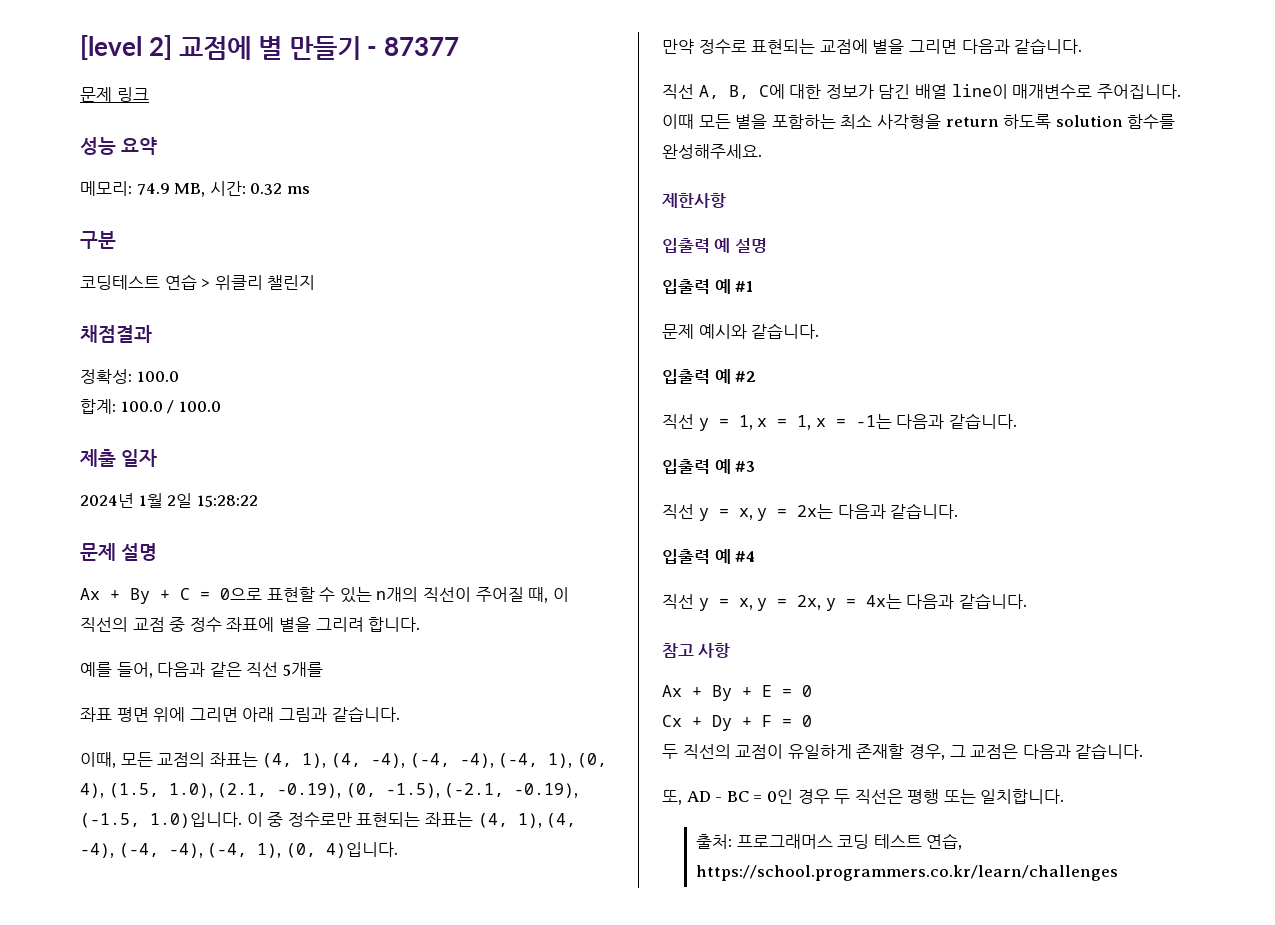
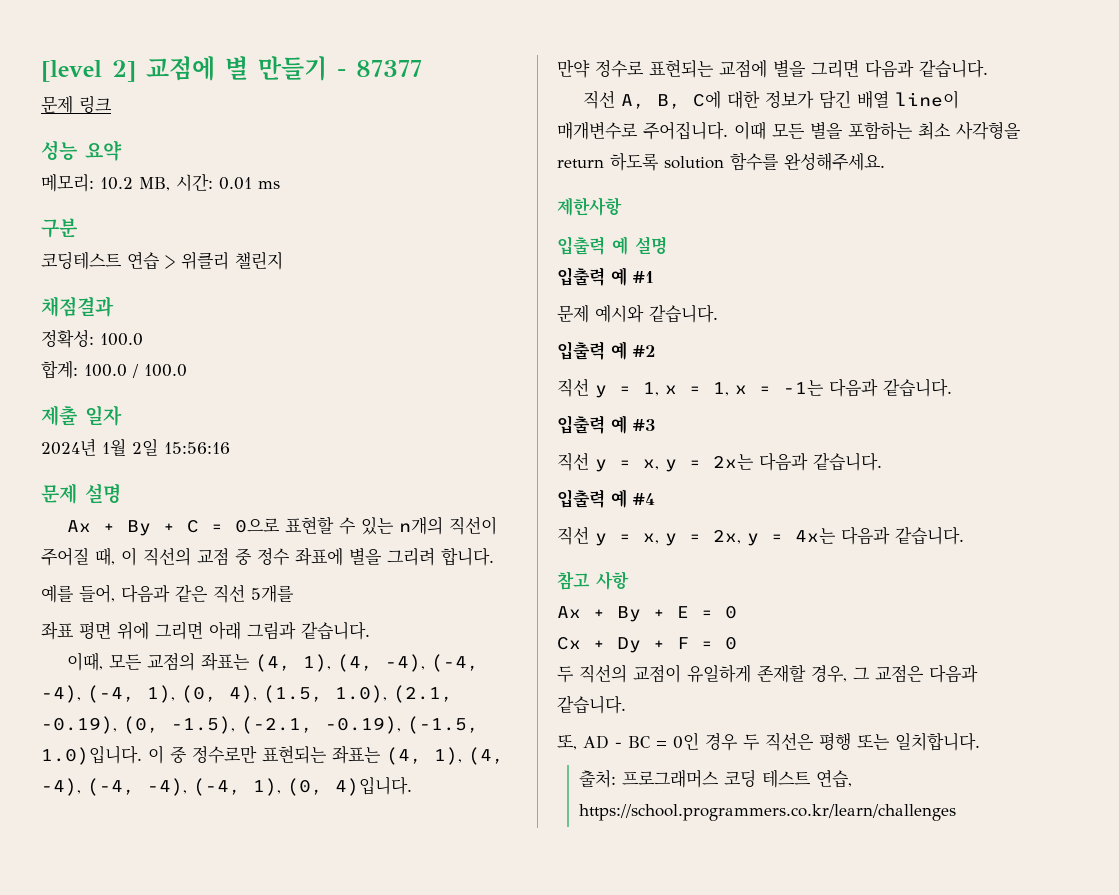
[136,183,170,195] 74.9 -> [100,177,133,190] 10.2
[250,183,283,195] 0.32 -> [219,177,252,190] 0.01
[196,495,258,507] 15:28:22 -> [164,442,230,454] 15:56:16

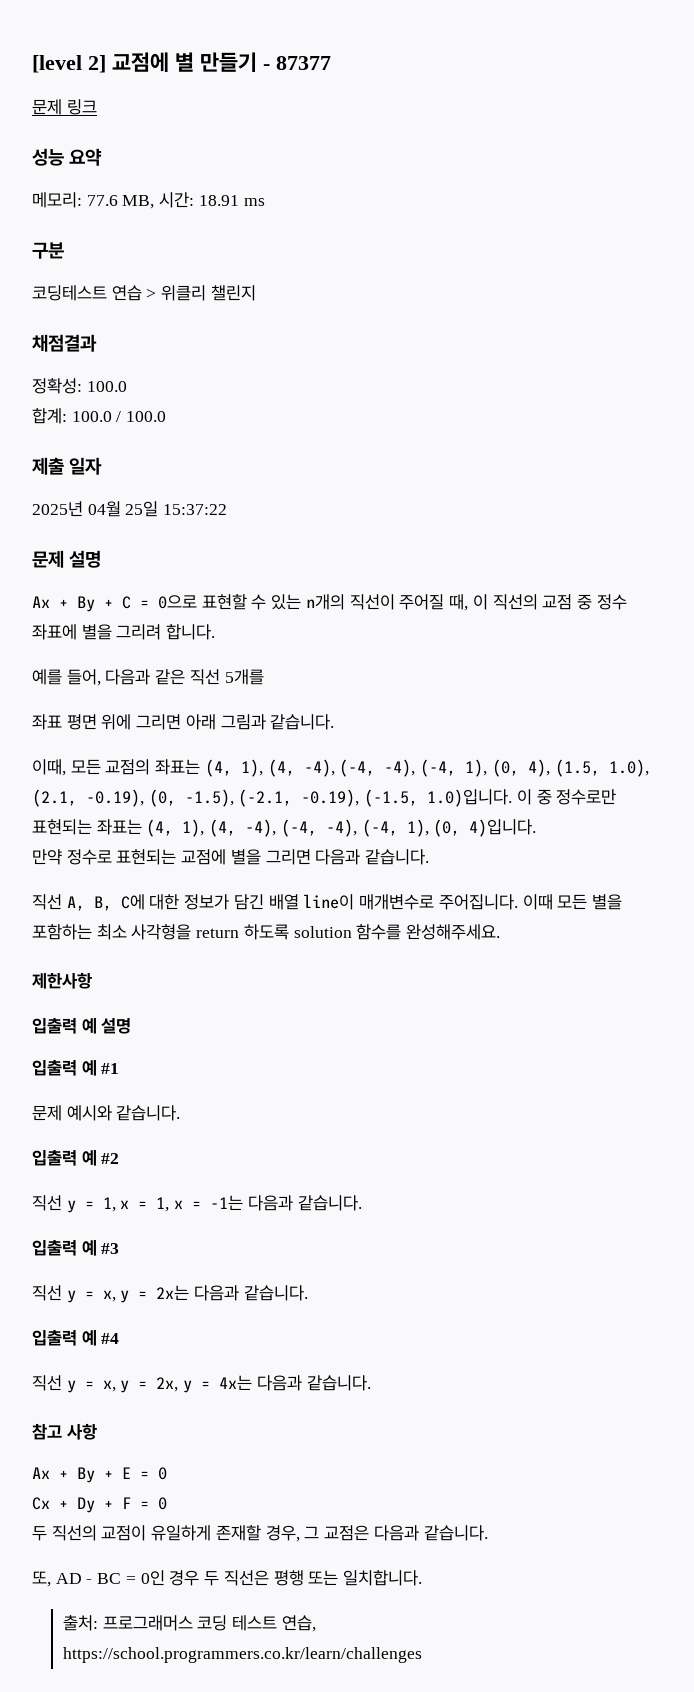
[100,177,133,190] 10.2 -> [86,195,118,206] 77.6
[219,177,252,190] 0.01 -> [198,195,239,206] 18.91
[41,439,230,456] 2024년 1월 2일 15:56:16 -> [32,501,228,517] 2025년 04월 25일 15:37:22

